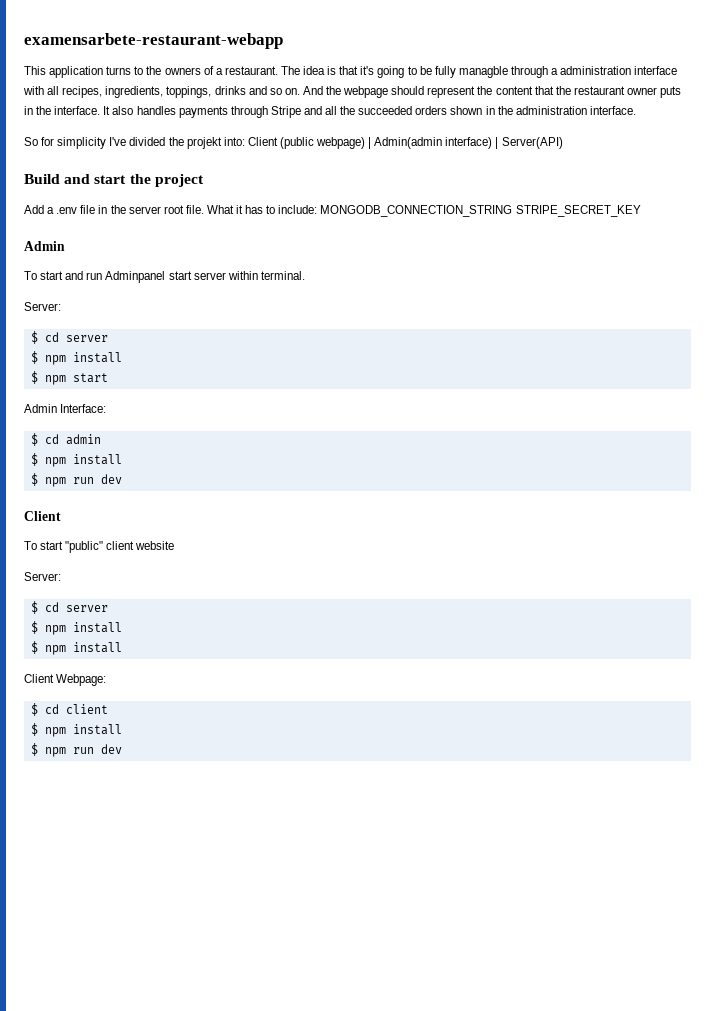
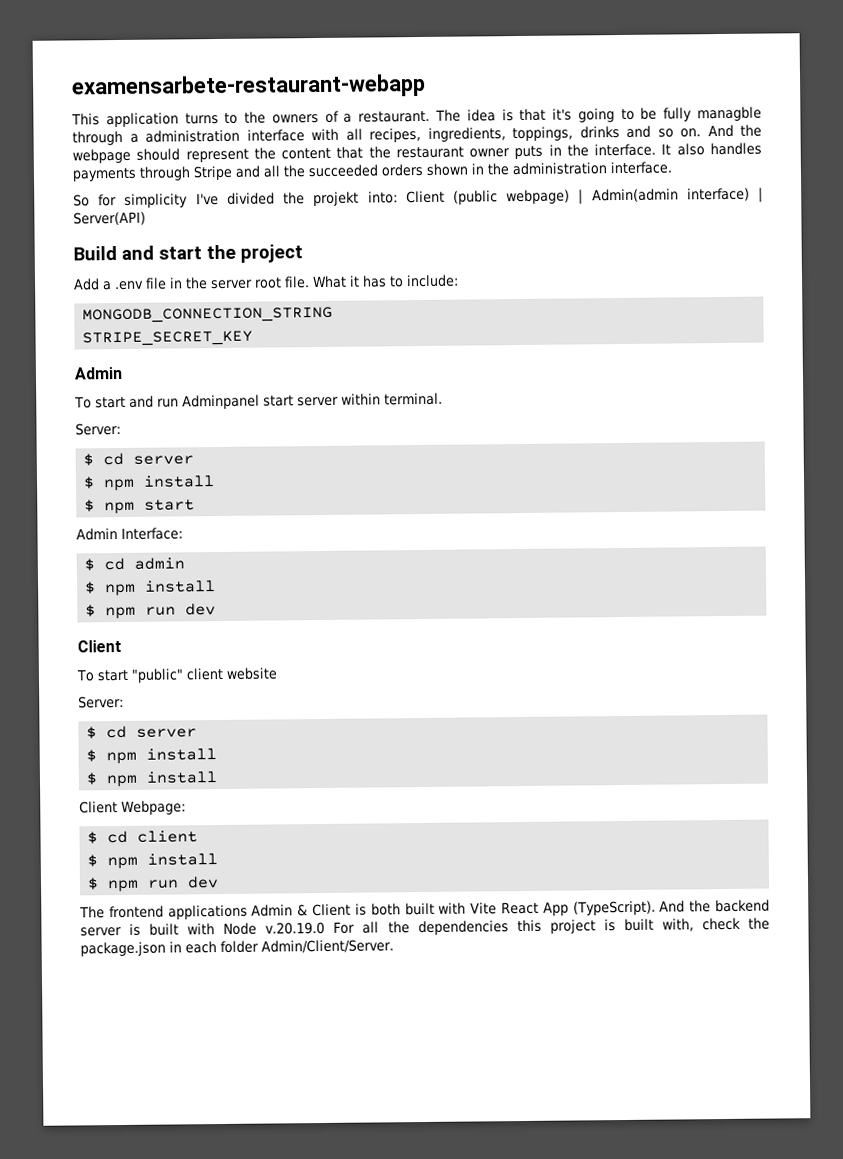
(318, 209) none -> (459, 281) //
(513, 211) none -> (334, 315) //
(122, 749) none -> [79,899,770,920] [80,917,770,937] [80,939,394,957] // The frontend applications Admin & Client is both built with Vite React App (TypeScript). And the backend server is built with Node v.20.19.0 For all the dependencies this project is built with, check the package.json in each folder Admin/Client/Server.

